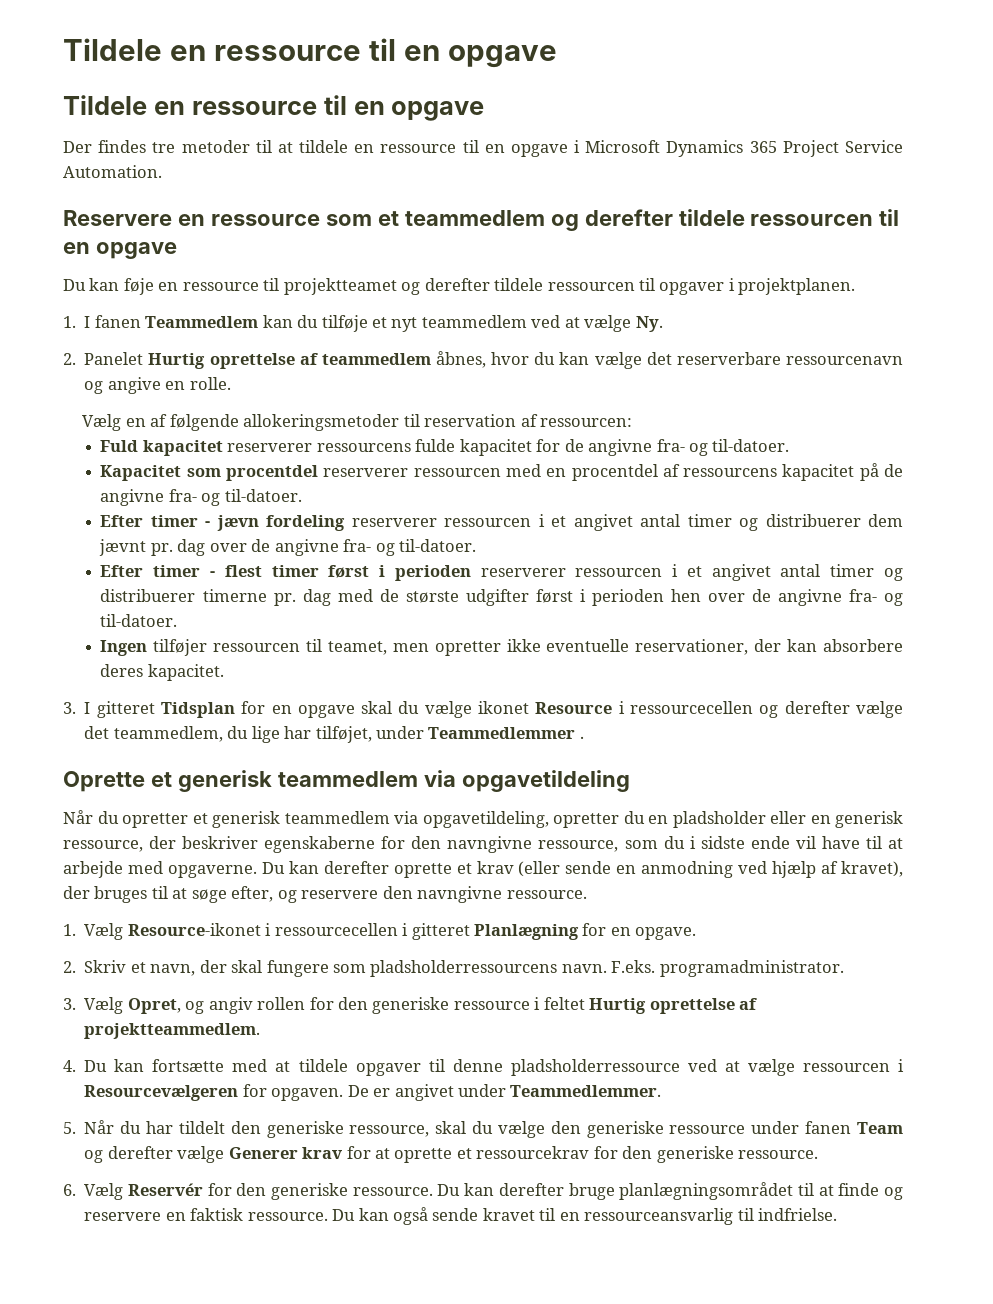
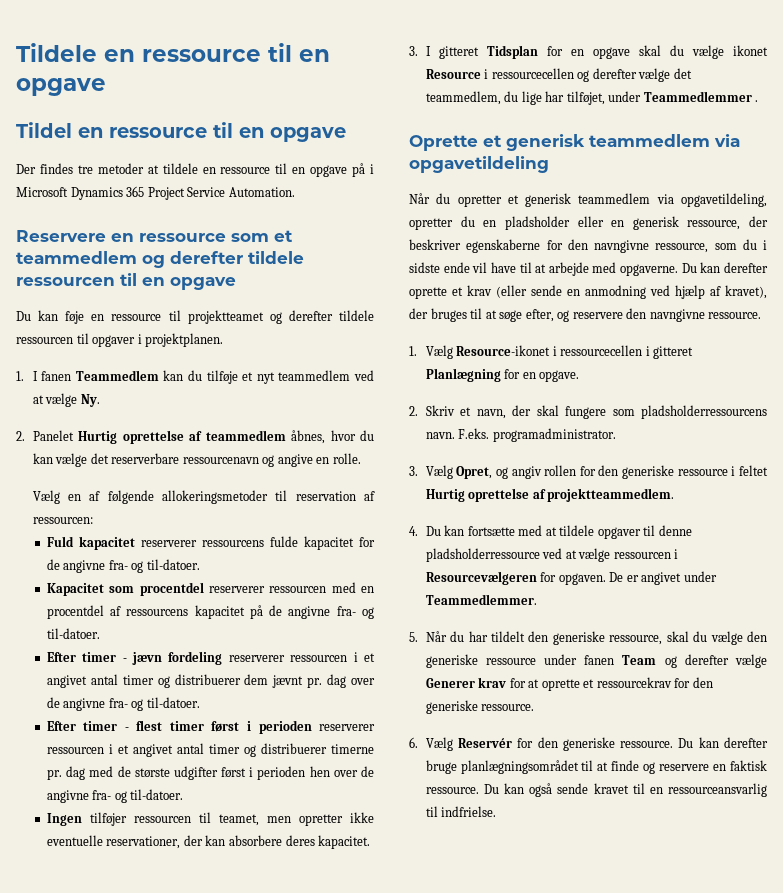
[63,38,557,68] [63,95,147,115] Tildele en ressource til en opgave // Tildele -> [16,43,330,62] [16,78,106,96] [16,122,72,138] Tildele en ressource til en opgave // Tildel
[255,140,272,153] til -> (144, 168) none
(568, 150) none -> [352,163,366,177] på

